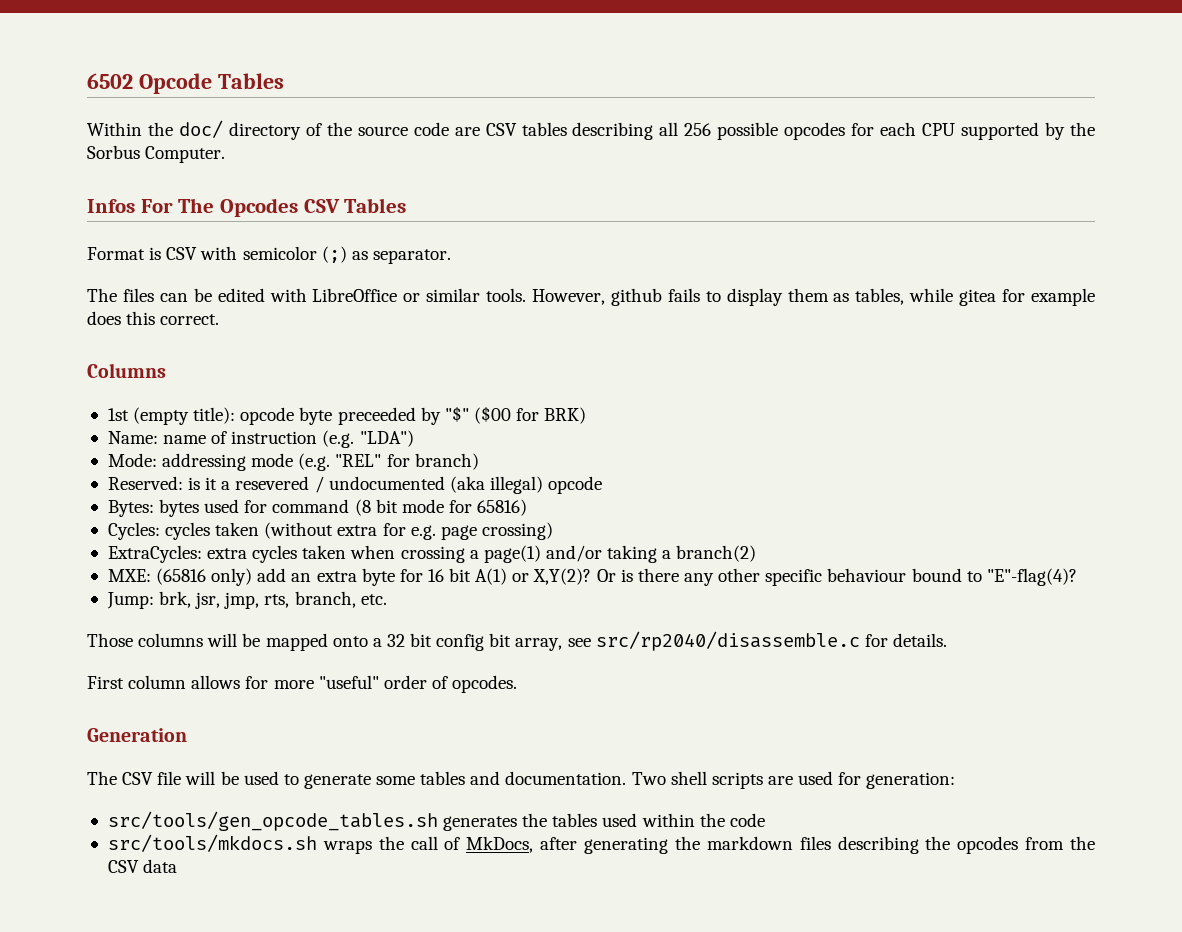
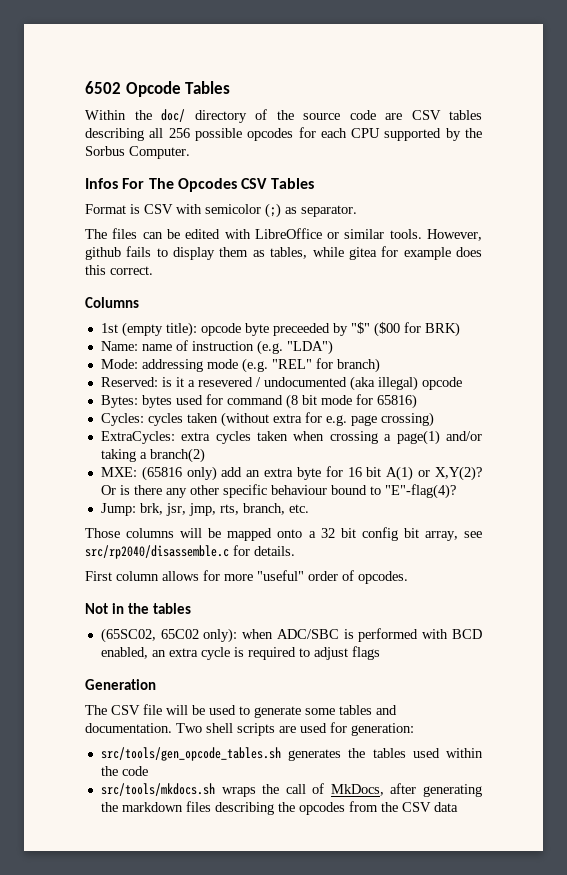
(518, 684) none -> [85,603,192,614] [100,628,483,643] [100,646,380,660] // Not in the tables // (65SC02, 65C02 only): when ADC/SBC is performed with BCD enabled, an extra cycle is required to adjust flags

